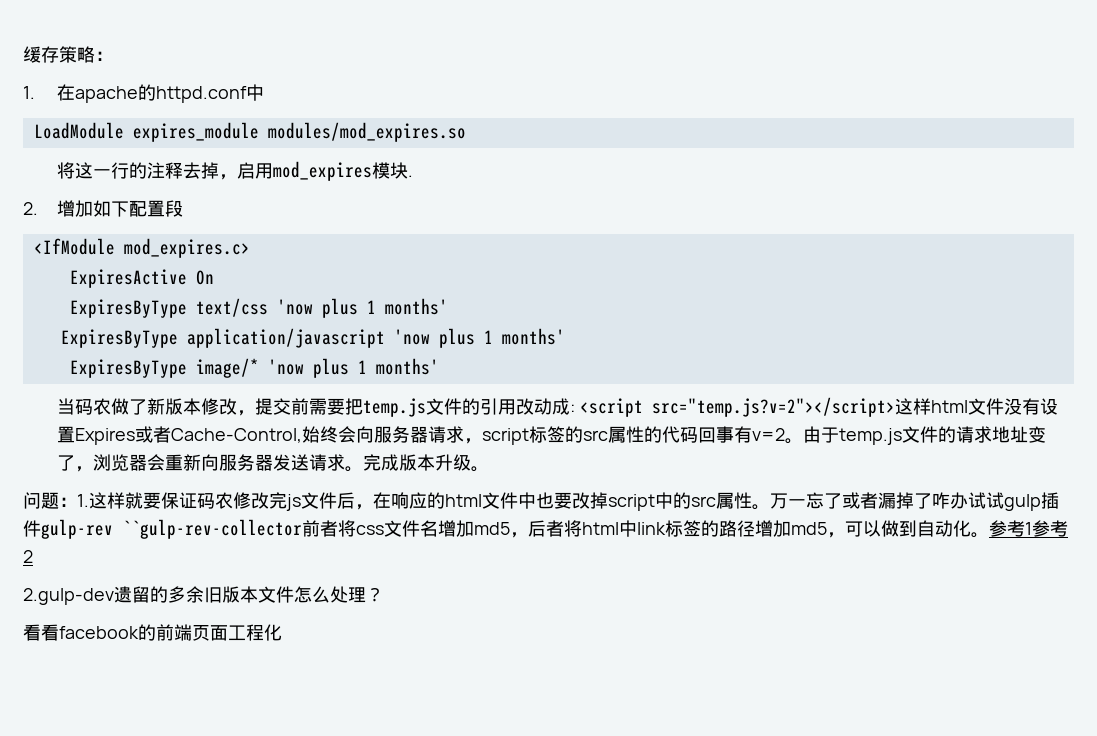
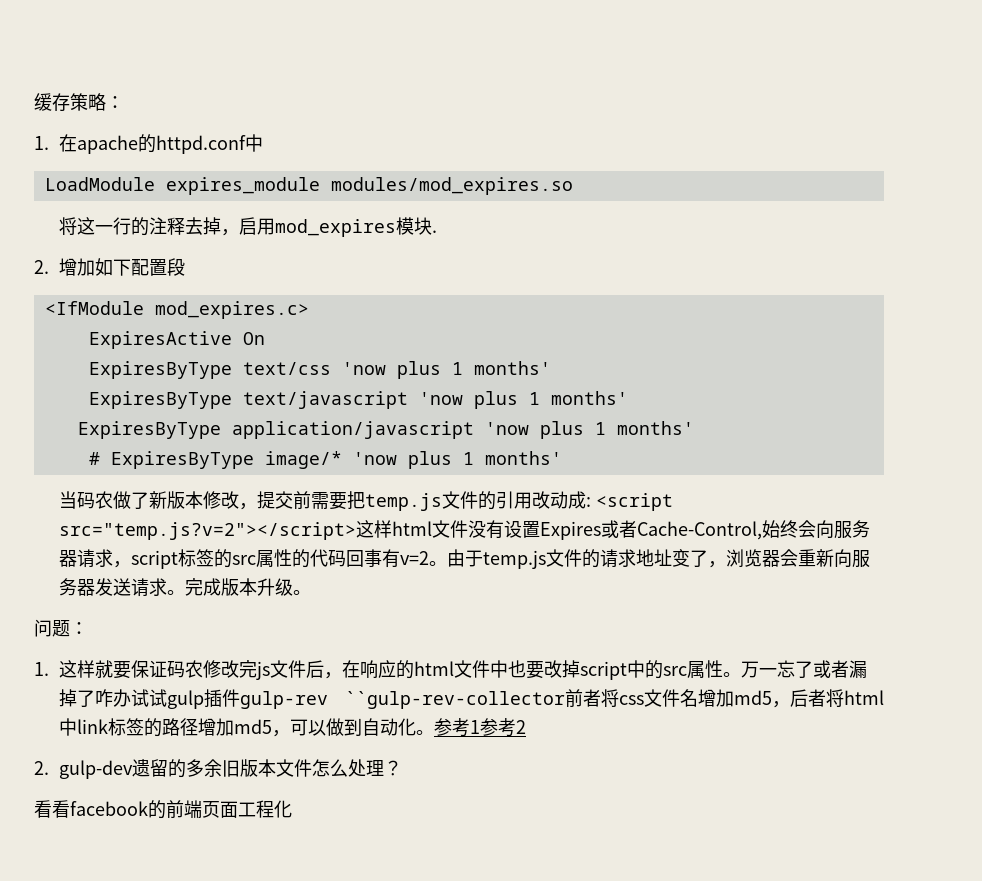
(448, 306) none -> [88,391,628,409] // ExpiresByType text/javascript 'now plus 1 months'
(565, 336) none -> [88,452,100,465] #
(77, 502) none -> (88, 628) //
[23,588,114,605] 2.gulp-dev -> [34,760,134,779] 2. gulp-dev

